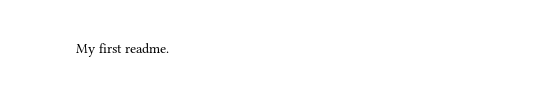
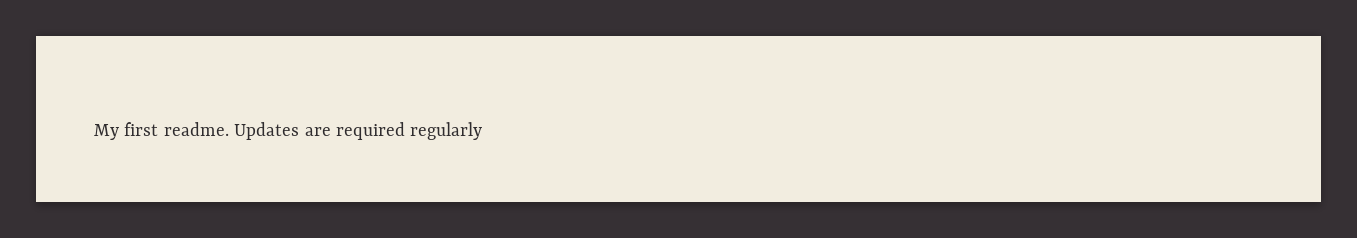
(169, 48) none -> [234,122,483,140] Updates are required regularly

